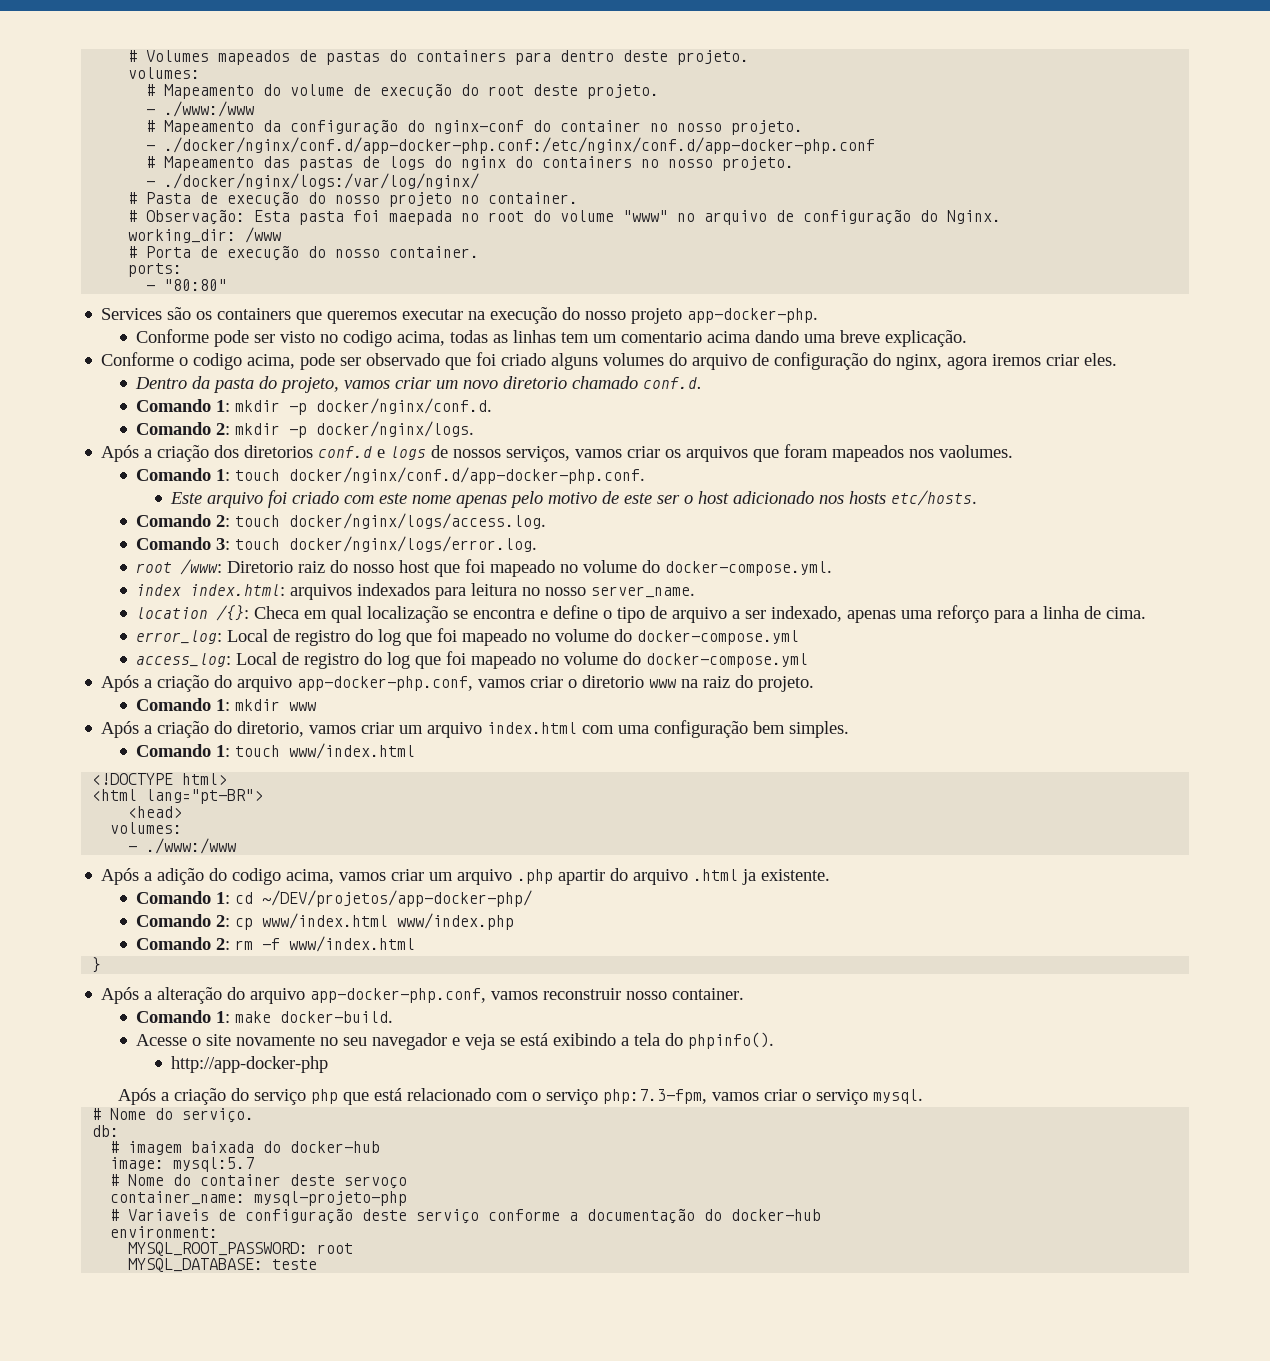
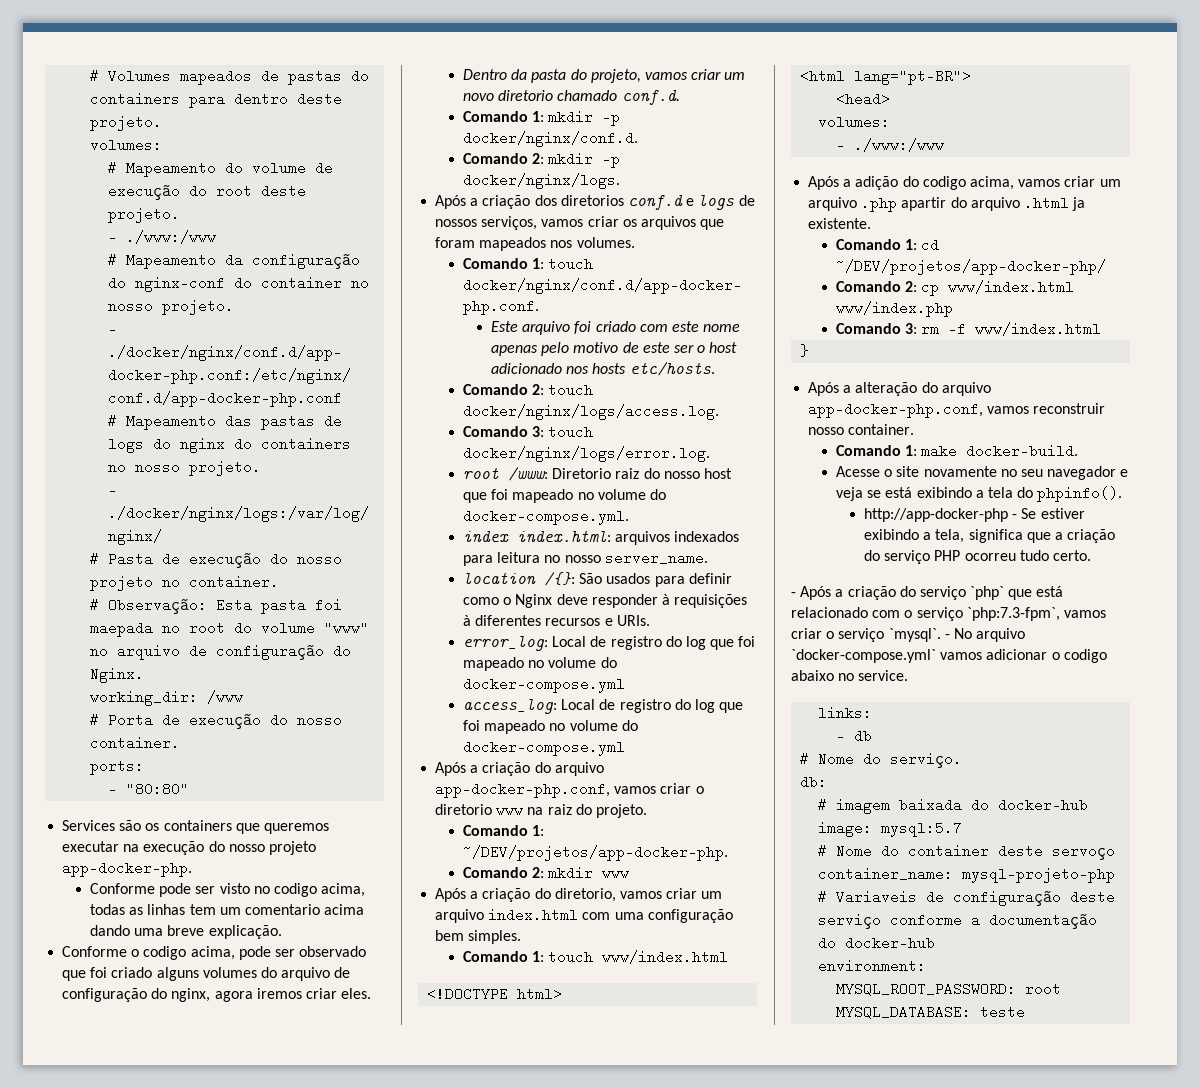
[939,445,1014,458] vaolumes. -> [576,237,635,248] volumes.
[254,605,1147,623] Checa em qual localização se encontra e define o tipo de arquivo a ser indexado, apenas uma reforço para a linha de cima. -> [579,573,732,587] [463,594,748,608] [463,615,650,626] São usados para definir como o Nginx deve responder à requisições à diferentes recursos e URIs.
(231, 705) none -> [463,845,729,861] [463,867,545,878] ~/DEV/projetos/app-docker-php. // Comando 2:
[216,938,231,950] 2: -> [905,323,918,334] 3:
(329, 1064) // -> [1012,508,1085,519] [864,529,1116,543] [864,550,1091,564] [791,592,796,597] - Se estiver exibindo a tela, significa que a criação do serviço PHP ocorreu tudo certo. // -
[310,1089,338,1104] php -> [970,586,1005,600] `php`
[602,1089,707,1104] php:7.3-fpm, -> [966,607,1060,621] `php:7.3-fpm`,
[872,1089,923,1104] mysql. -> [888,628,1026,642] [791,649,1107,663] [791,670,909,681] [818,706,873,720] [836,729,873,743] `mysql`. - No arquivo `docker-compose.yml` vamos adicionar o codigo abaixo no service. // links: // - db

